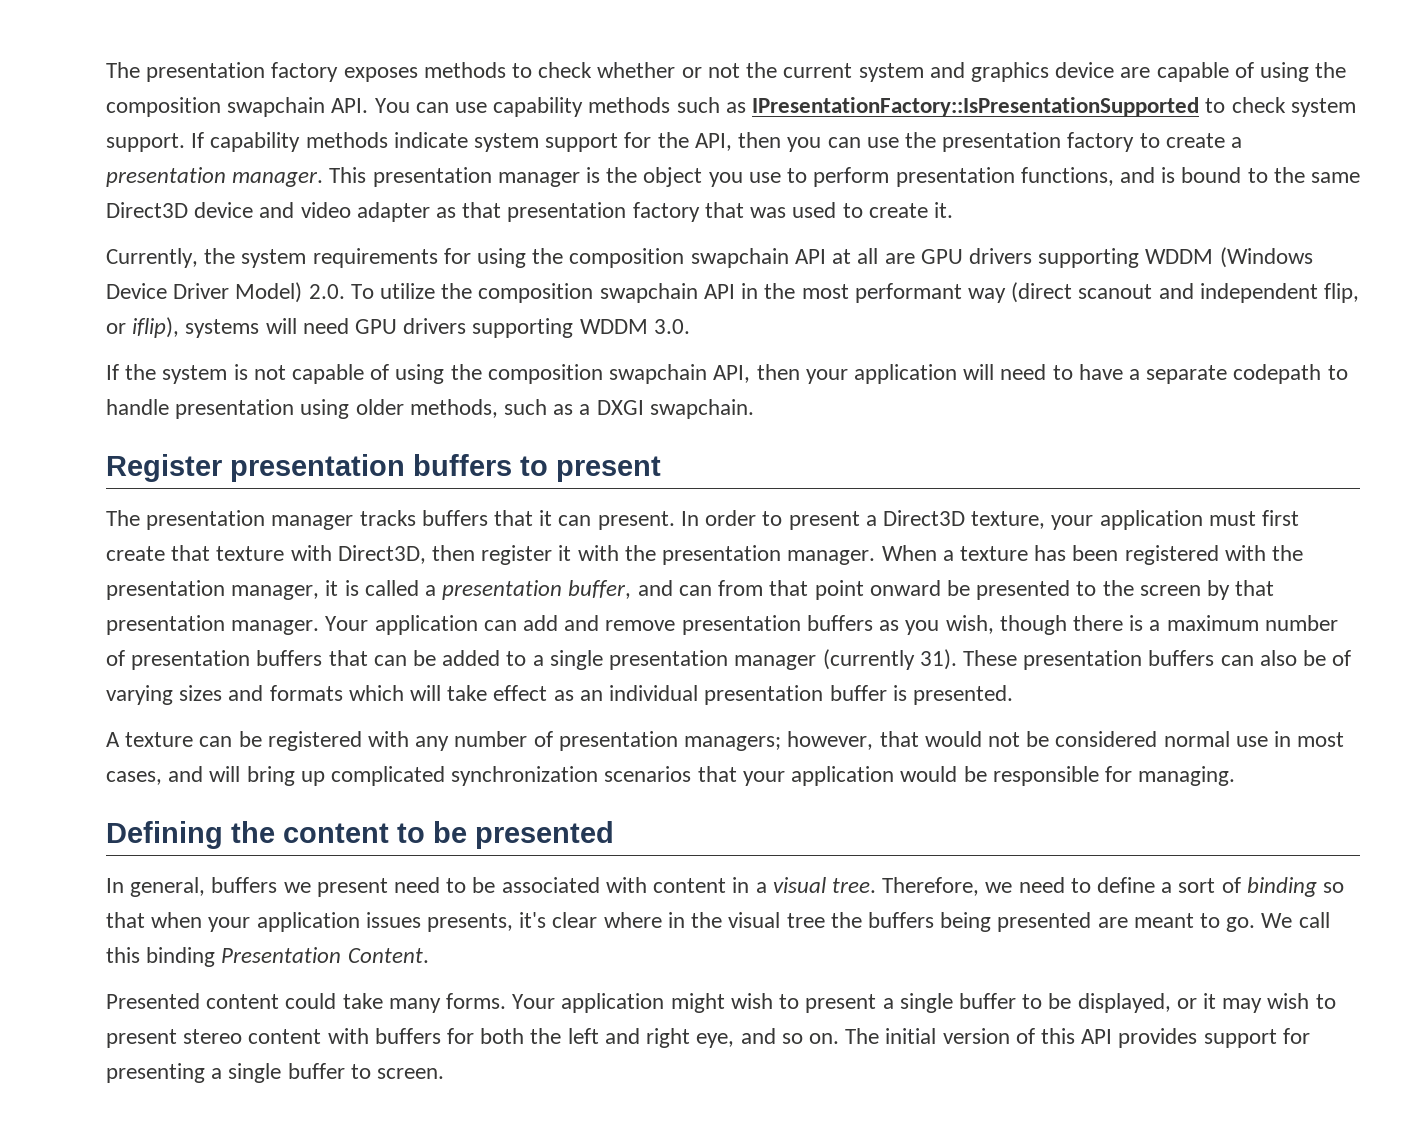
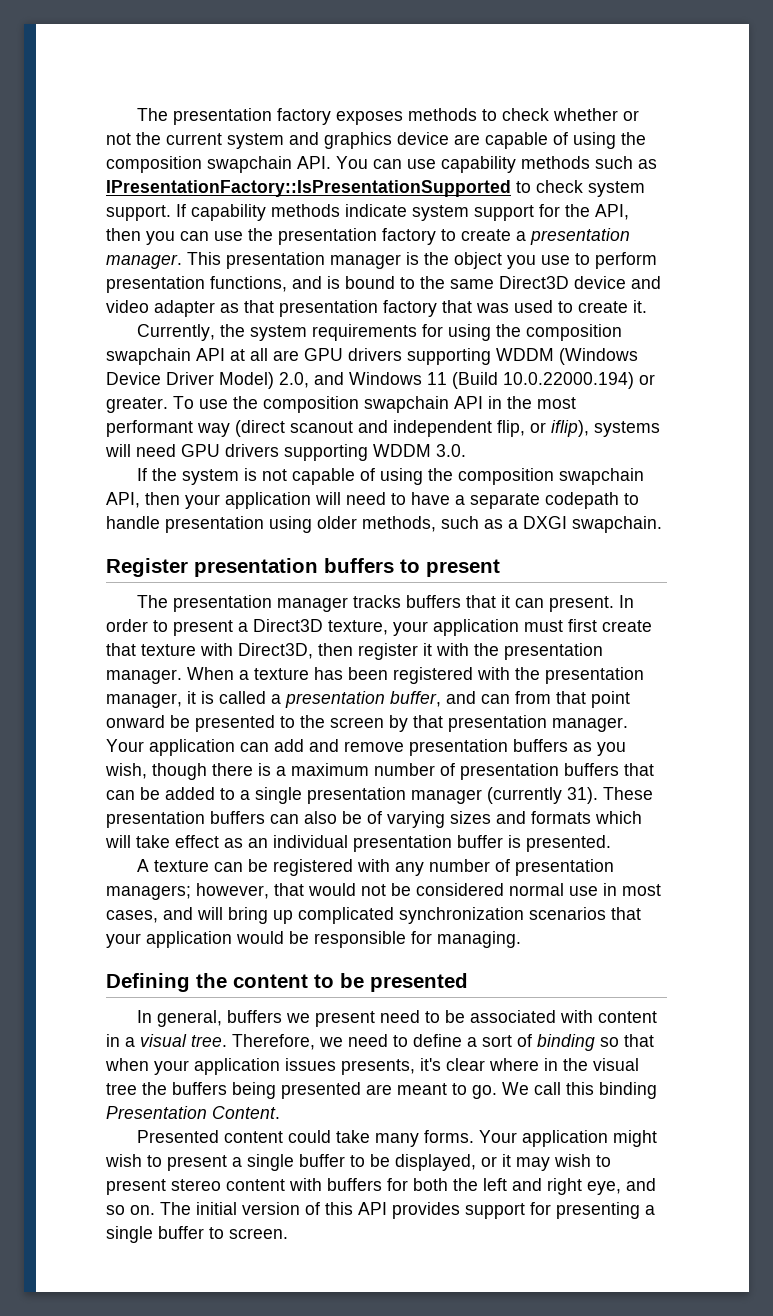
[308,283,436,299] 2.0. To utilize -> [279,372,655,389] [106,396,228,413] 2.0, and Windows 11 (Build 10.0.22000.194) or greater. To use

